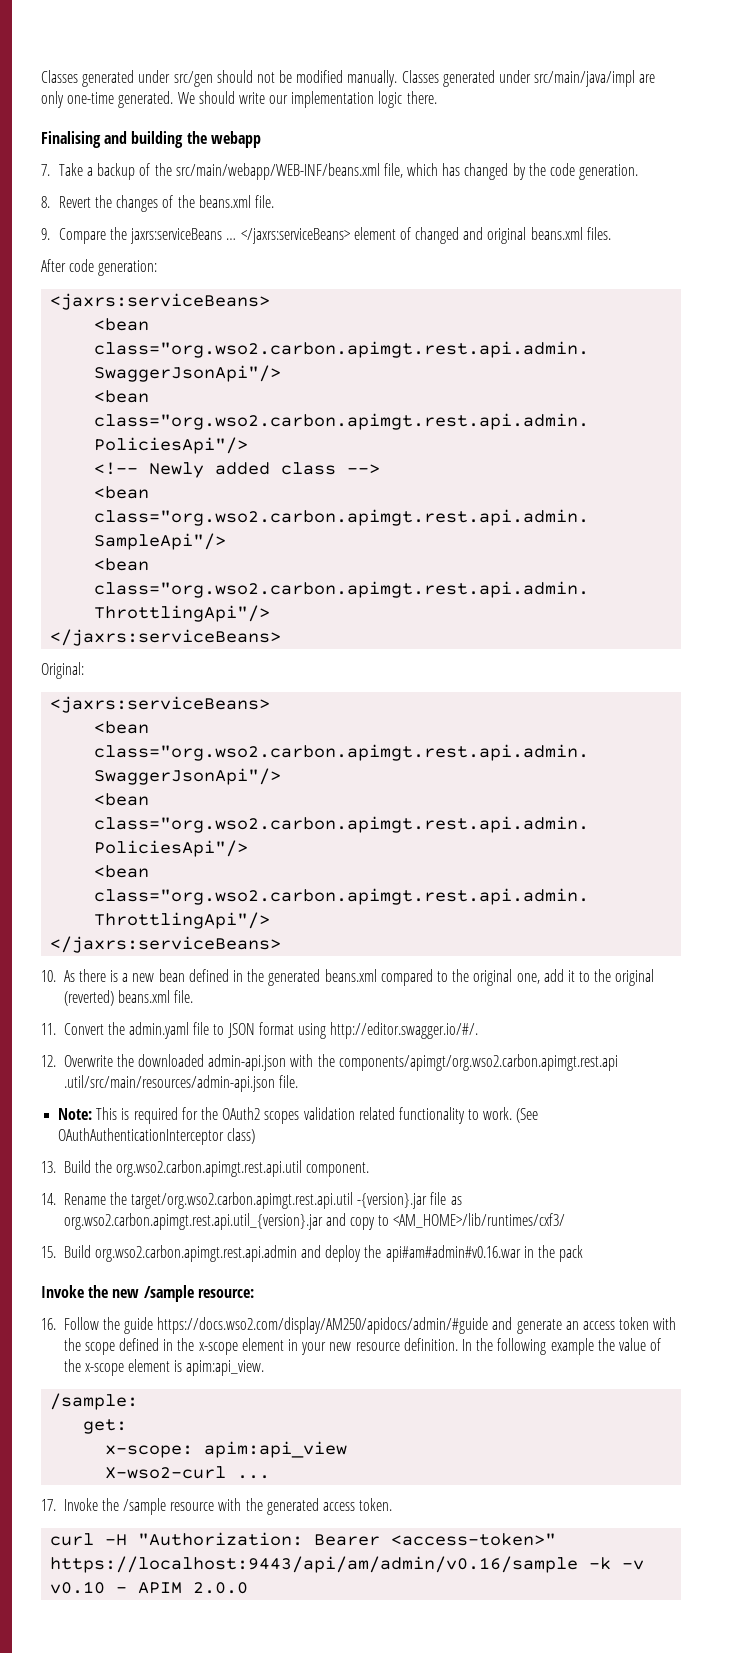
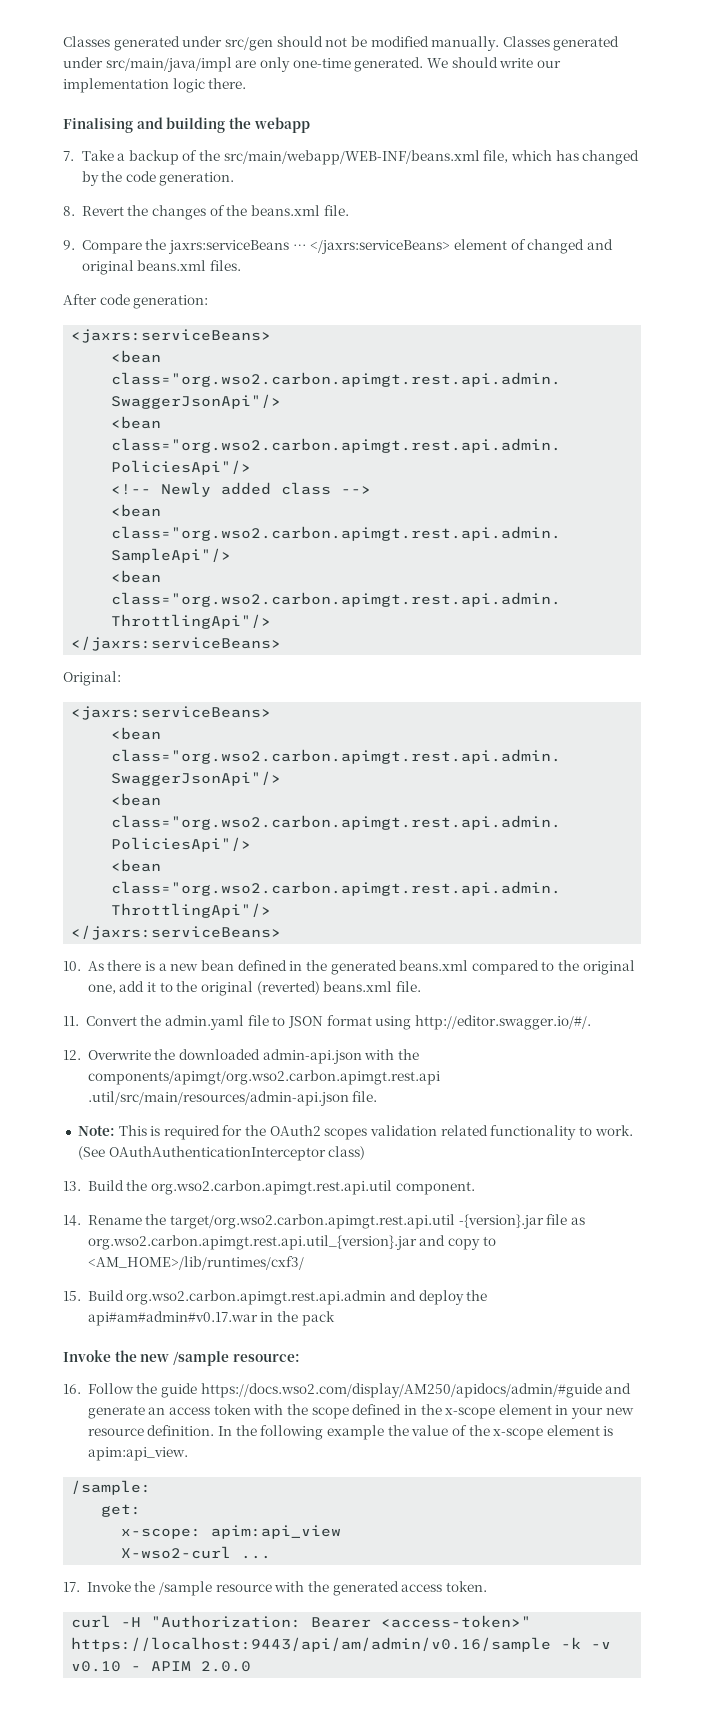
[385,1245,521,1262] api#am#admin#v0.16.war -> [87,1311,258,1326] api#am#admin#v0.17.war

